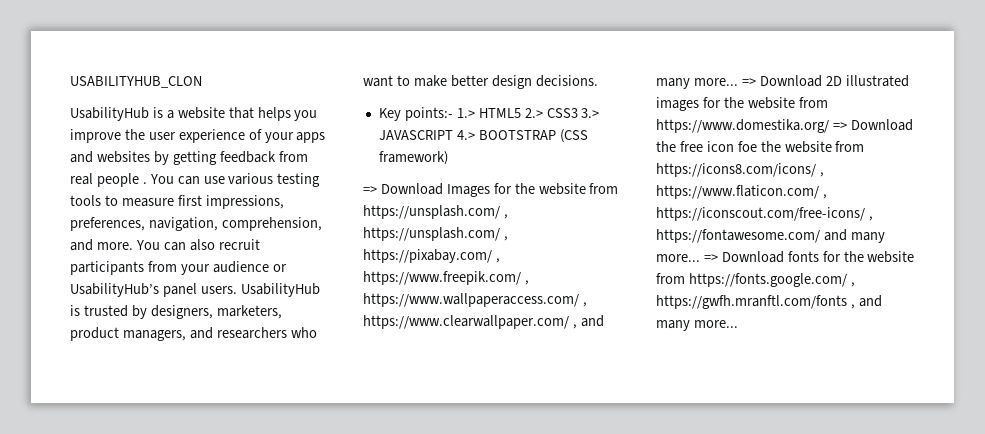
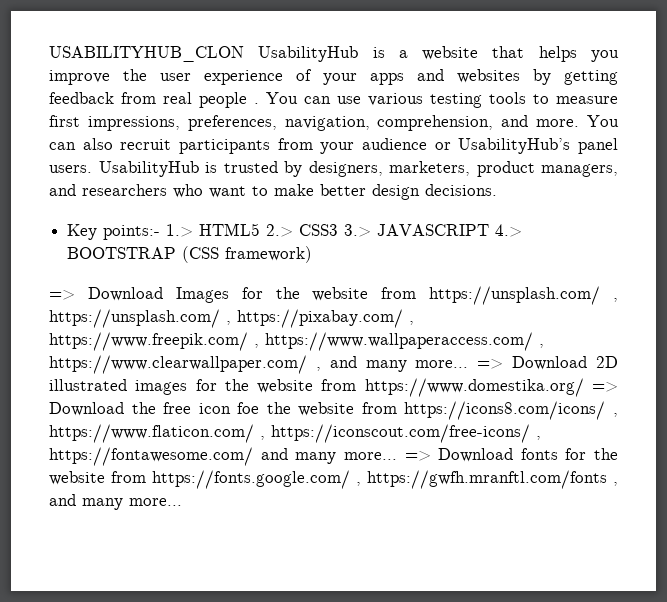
(202, 82) // -> (244, 54) none

